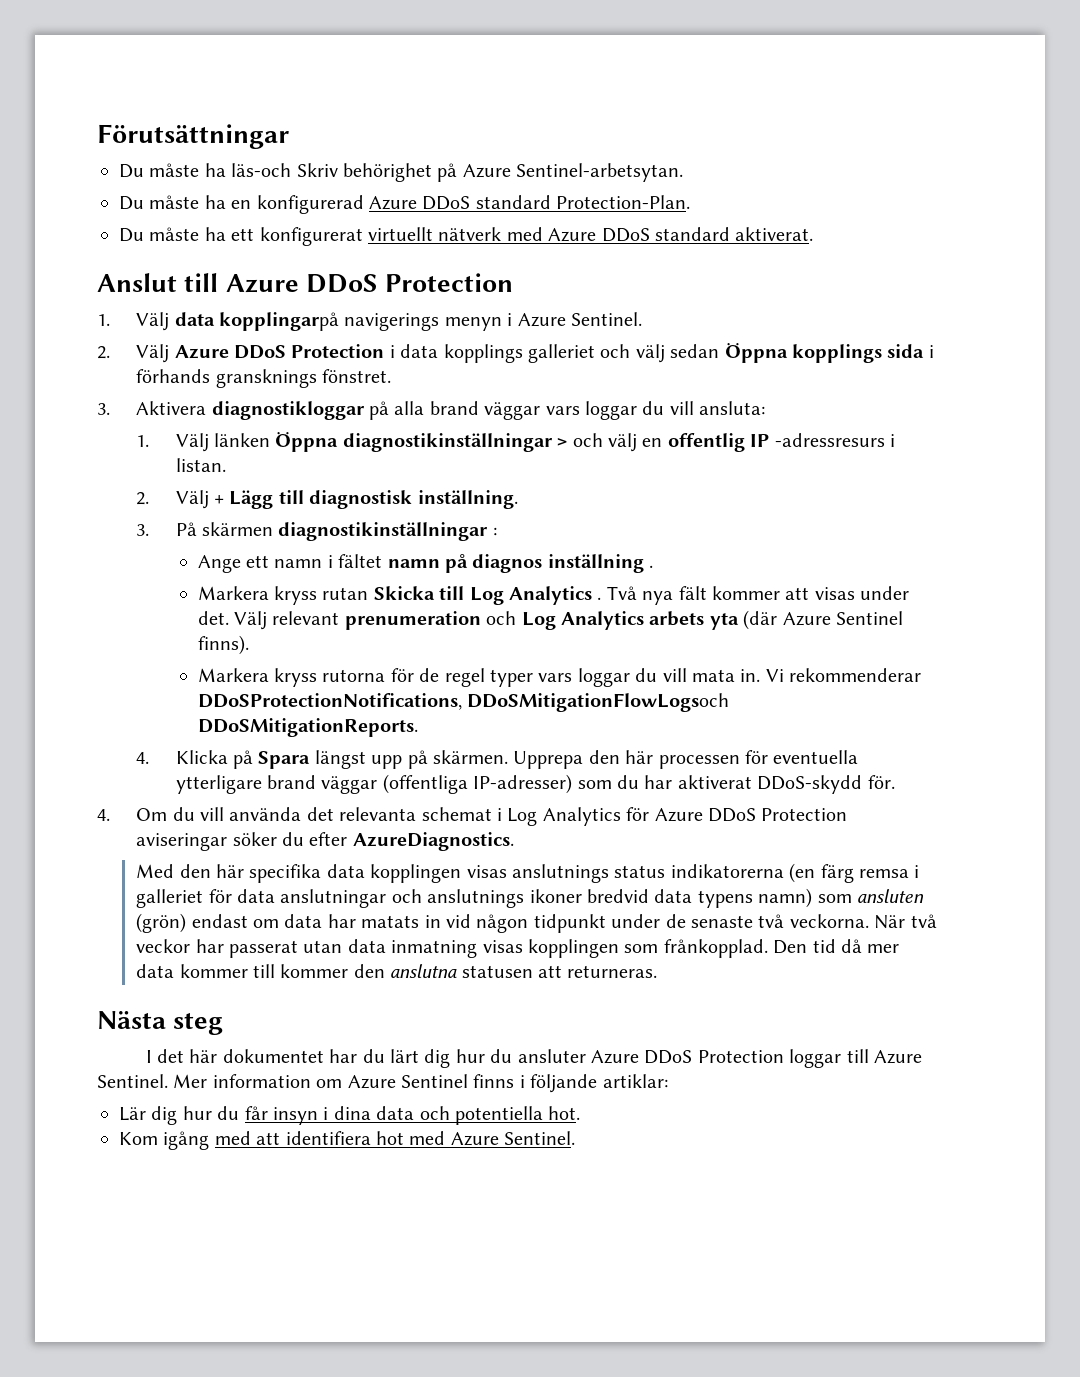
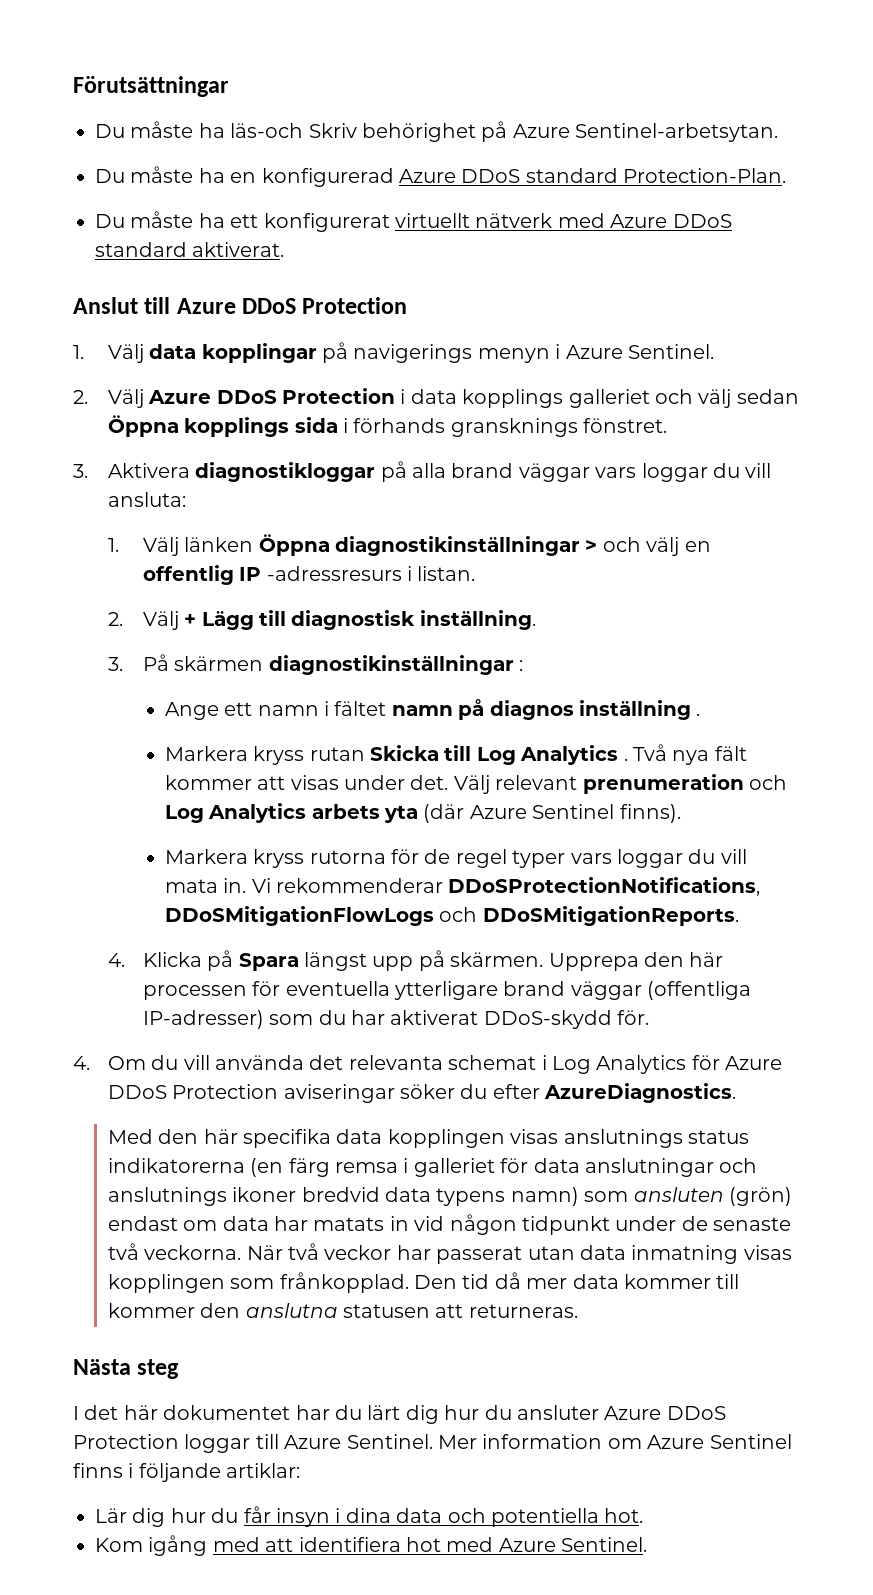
[219,312,340,331] kopplingarpå -> [201,342,349,363] kopplingar på
[466,693,729,712] DDoSMitigationFlowLogsoch -> [164,906,478,926] DDoSMitigationFlowLogs och

